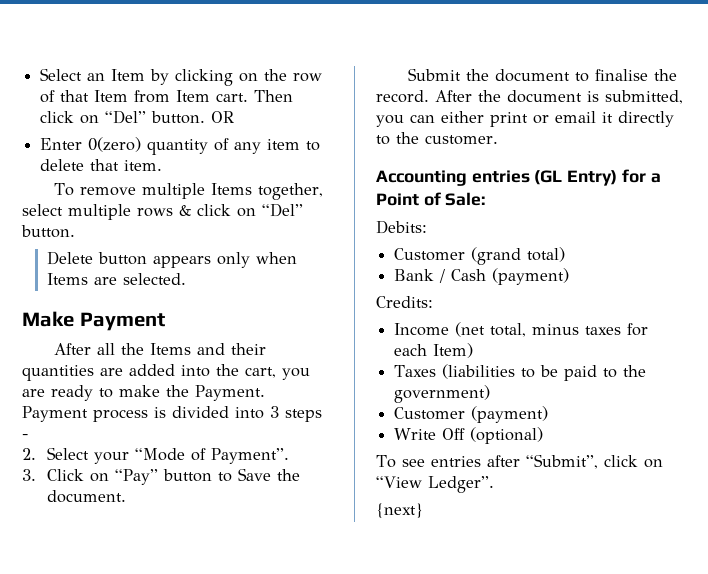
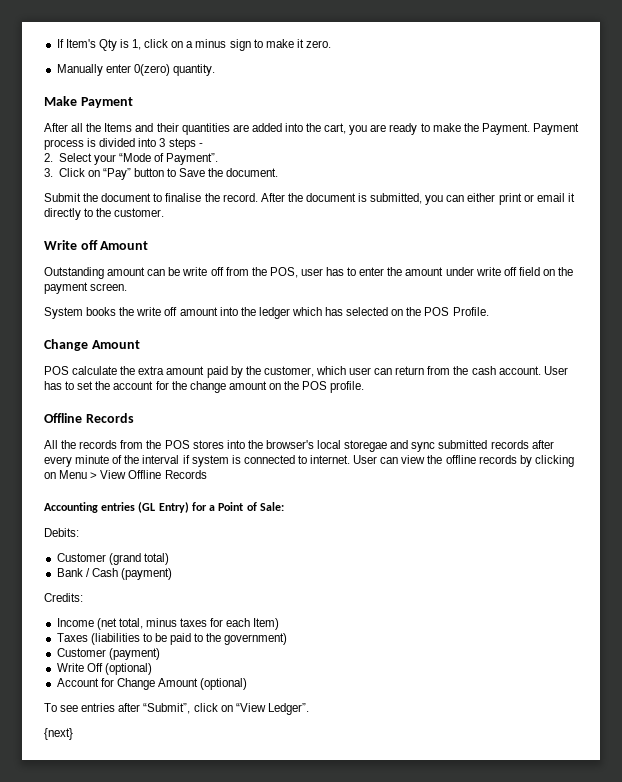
[40,68,323,86] [40,90,294,103] [40,110,235,124] [40,137,321,155] [40,159,163,171] [54,183,324,200] [22,203,303,220] [21,225,75,238] [46,251,297,268] [46,273,186,285] Select an Item by clicking on the row of that Item from Item cart. Then click on “Del” button. OR // Enter 0(zero) quantity of any item to delete that item. // To remove multiple Items together, select multiple rows & click on “Del” button. // Delete button appears only when Items are selected. -> [56,39,332,51] [56,64,215,76] If Item's Qty is 1, click on a minus sign to make it zero. // Manually enter 0(zero) quantity.
(498, 140) none -> [44,240,149,250] [44,267,574,279] [44,282,128,294] [44,307,489,319] [44,339,140,351] [44,366,568,378] [44,381,365,393] [44,413,134,423] [44,440,554,452] [44,455,574,467] [44,470,207,479] // Write off Amount // Outstanding amount can be write off from the POS, user has to enter the amount under write off field on the payment screen. // System books the write off amount into the ledger which has selected on the POS Profile. // Change Amount // POS calculate the extra amount paid by the customer, which user can return from the cash account. User has to set the account for the change amount on the POS profile. // Offline Records // All the records from the POS stores into the browser's local storegae and sync submitted records after every minute of the interval if system is connected to internet. User can view the offline records by clicking on Menu > View Offline Records
(544, 435) none -> [56,678,248,690] // Account for Change Amount (optional)

